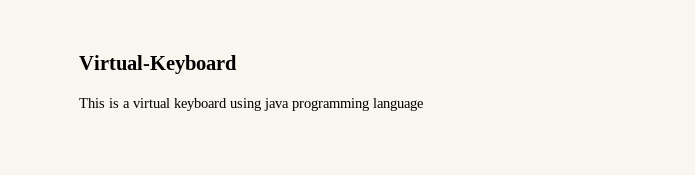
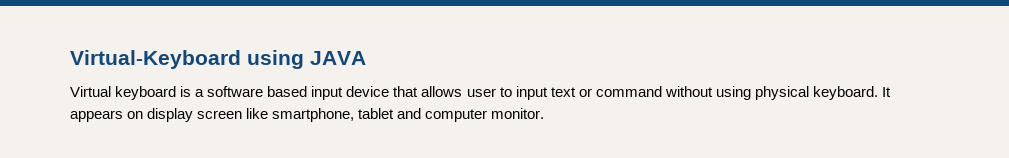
[79,98,423,111] // This is a virtual keyboard using java programming language -> [247,50,366,69] [70,86,891,100] [70,108,545,122] using JAVA // Virtual keyboard is a software based input device that allows user to input text or command without using physical keyboard. It appears on display screen like smartphone, tablet and computer monitor.

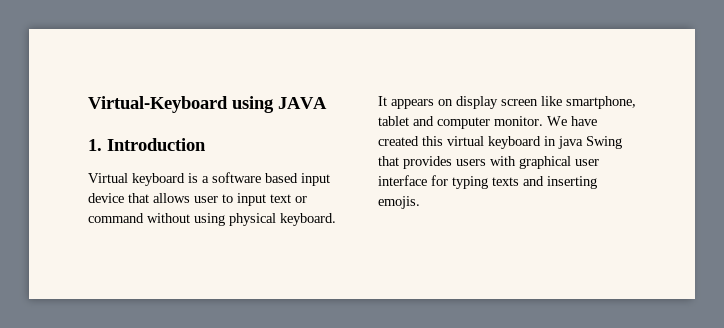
(366, 58) none -> [88,138,206,151] // 1. Introduction
(545, 113) none -> [547,116,597,126] [378,136,622,149] [378,156,599,169] [378,175,597,189] [378,196,420,209] We have created this virtual keyboard in java Swing that provides users with graphical user interface for typing texts and inserting emojis.

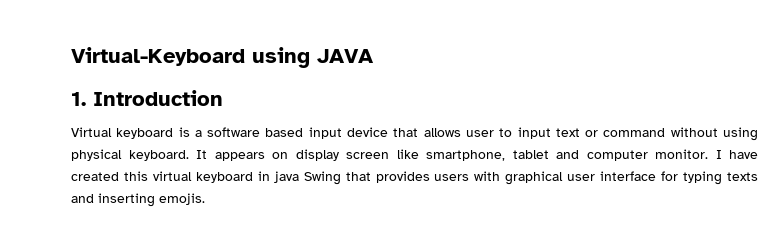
[547,116,567,126] We -> [715,150,722,159] I

